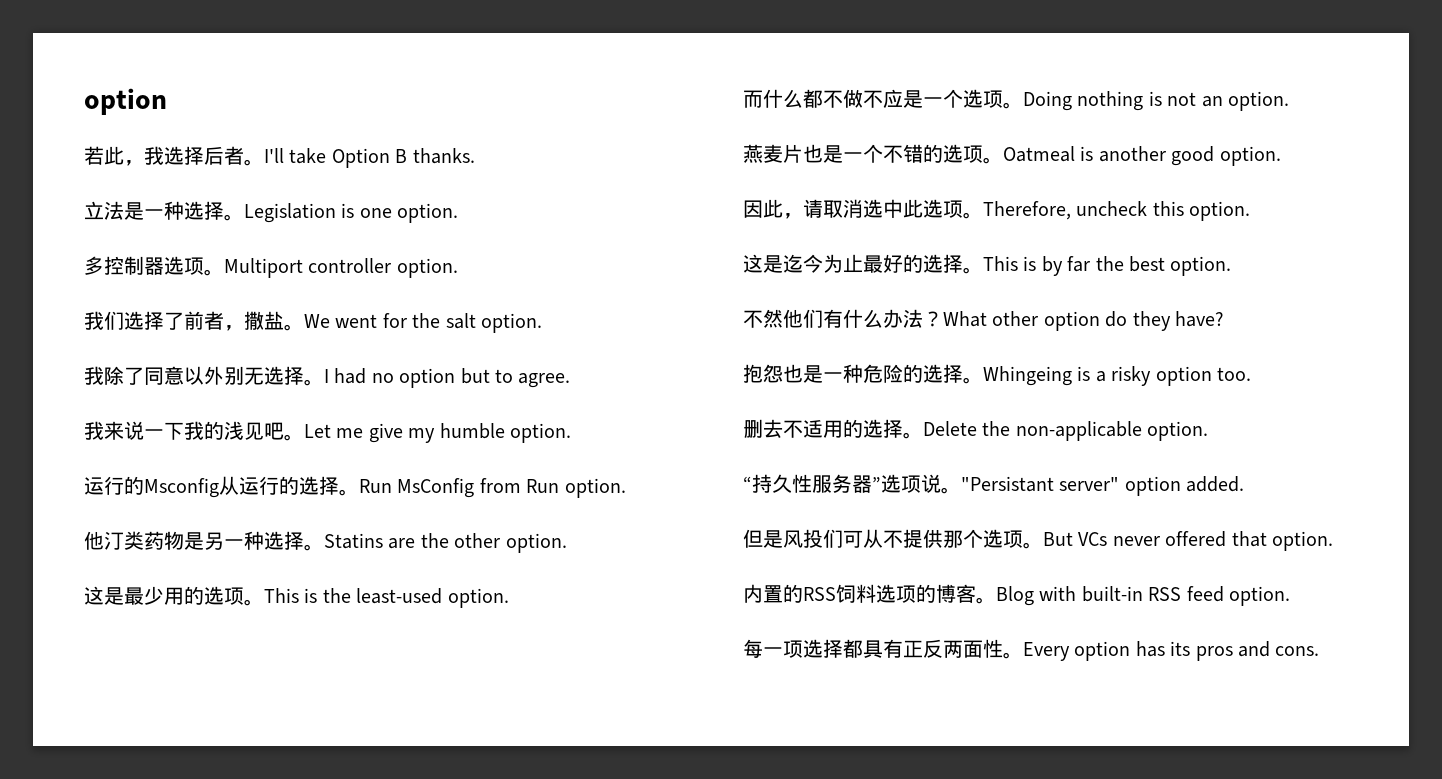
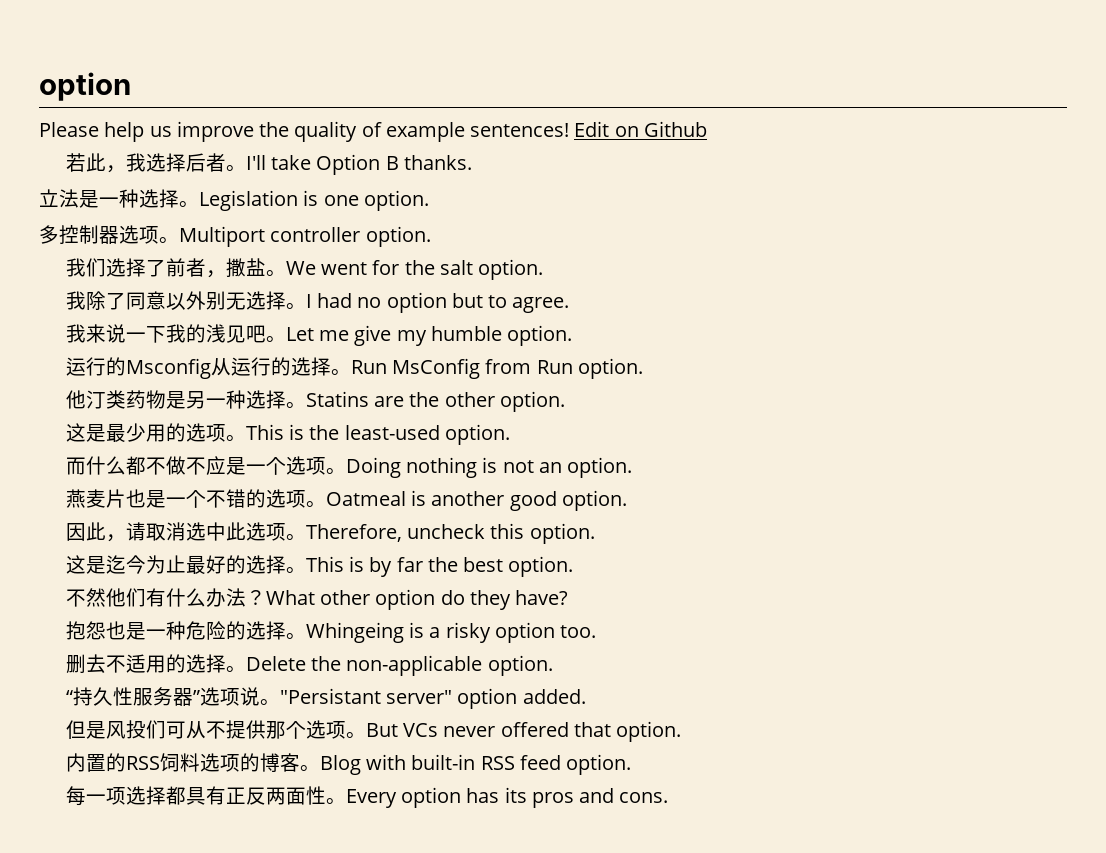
[84,88,167,115] option -> [39,72,131,101] [39,121,707,142] option // Please help us improve the quality of example sentences! Edit on Github

